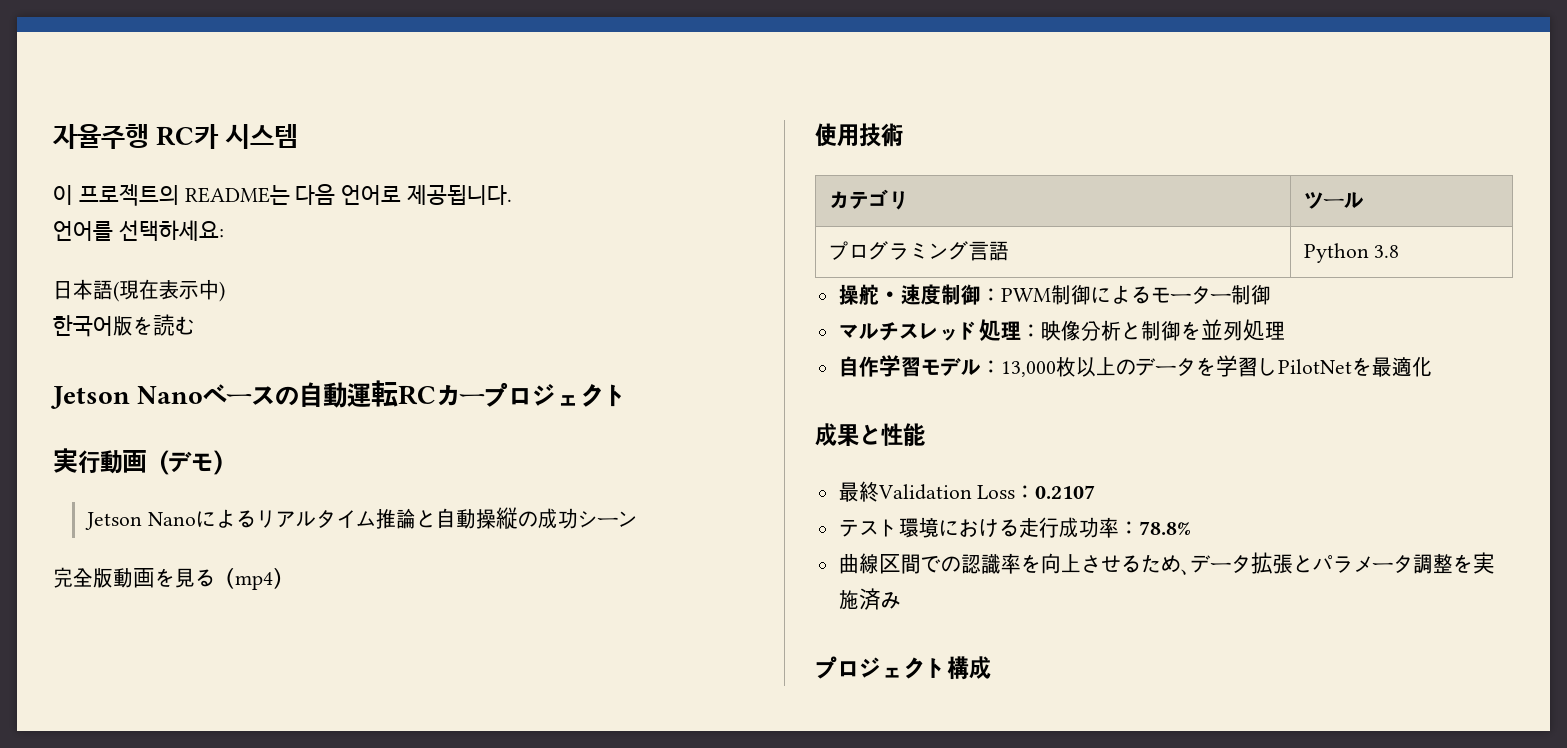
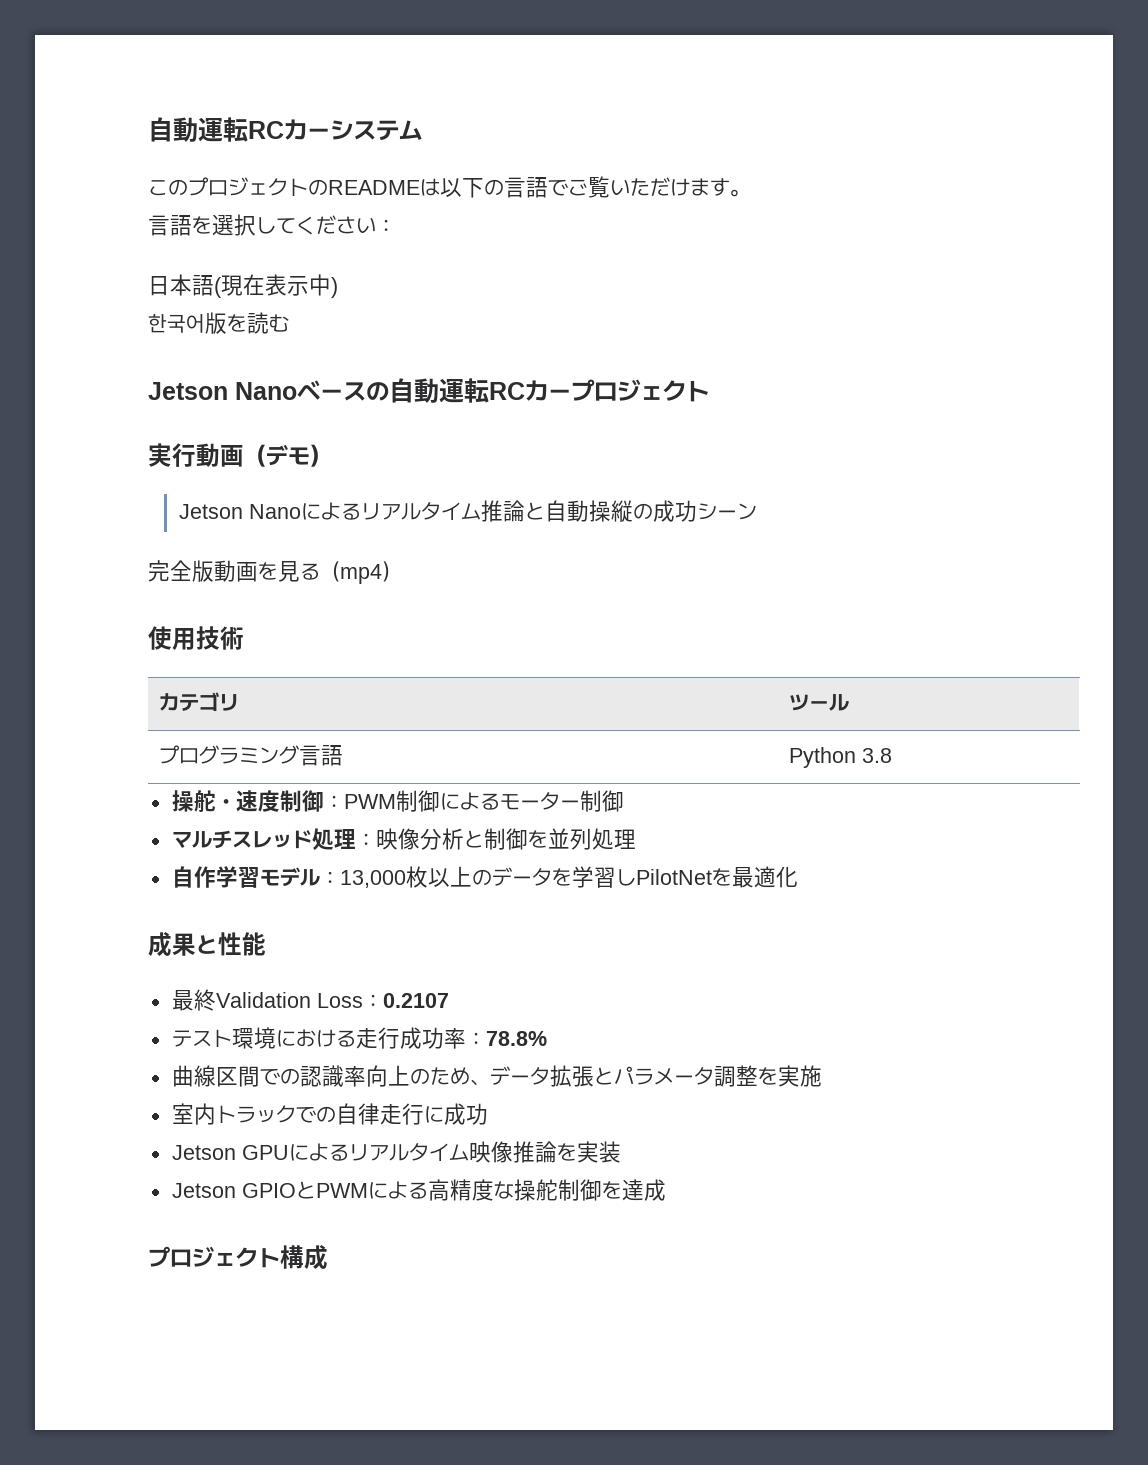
[52,124,298,149] [53,184,513,206] [53,220,224,241] 자율주행 RC카 시스템 // 이 프로젝트의 README는 다음 언어로 제공됩니다. // 언어를 선택하세요: -> [148,117,422,142] [148,176,750,198] [148,214,396,236] 自動運転RCカーシステム // このプロジェクトのREADMEは以下の言語でご覧いただけます。 // 言語を選択してください：
[1020,553,1141,574] を向上させる -> [365,1065,430,1087] 向上の
[858,588,901,610] 済み -> [171,1103,488,1125] [171,1141,621,1163] [171,1179,666,1201] // 室内トラックでの自律走行に成功 // Jetson GPUによるリアルタイム映像推論を実装 // Jetson GPIOとPWMによる高精度な操舵制御を達成

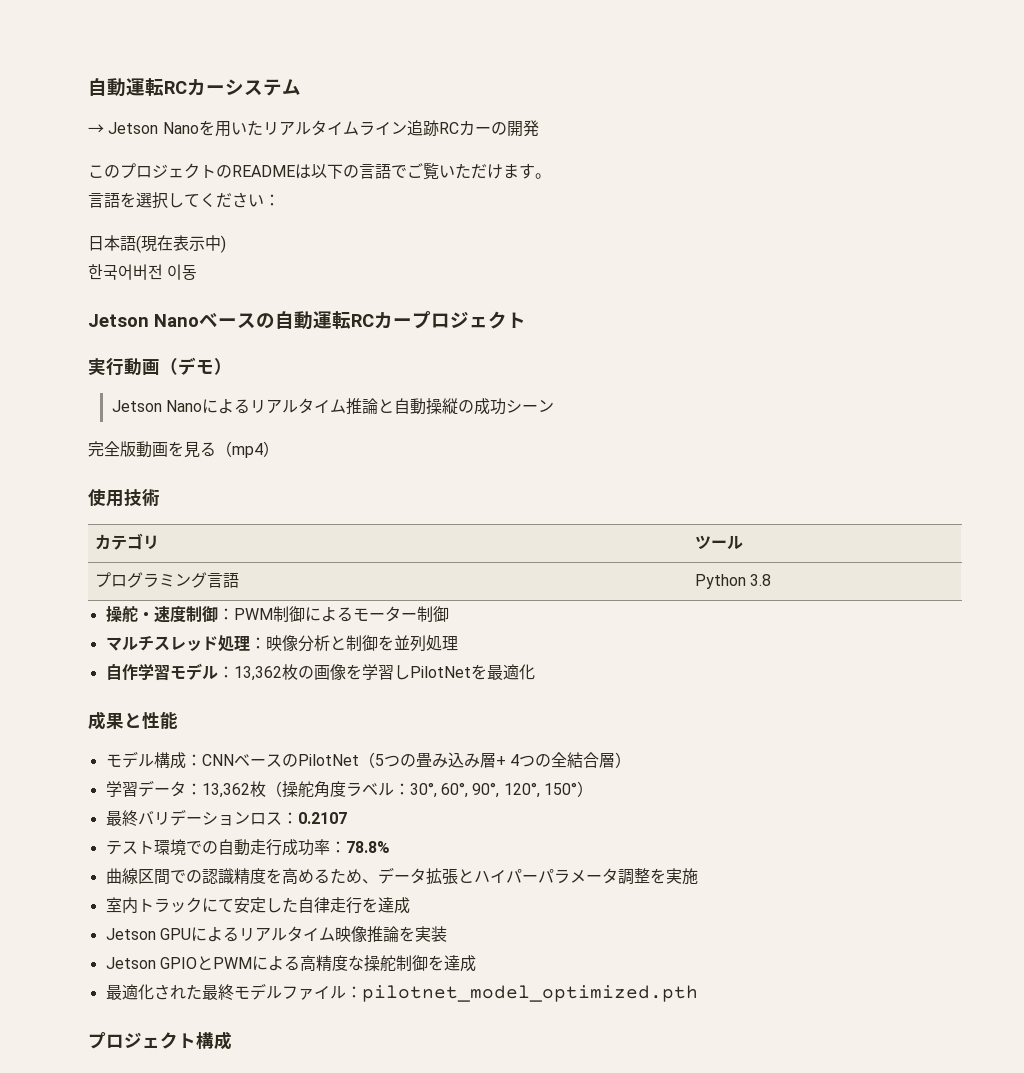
(422, 130) none -> [88,120,539,137] // → Jetson Nanoを用いたリアルタイムライン追跡RCカーの開発
[148,312,289,334] 한국어版を読む -> [88,264,198,280] 한국어버전 이동
[339,866,552,888] 13,000枚以上のデータ -> [233,664,346,681] 13,362枚の画像
[171,989,363,1011] 最終Validation Loss -> [105,751,631,769] [105,780,593,798] [105,809,282,826] モデル構成：CNNベースのPilotNet（5つの畳み込み層+ 4つの全結合層） // 学習データ：13,362枚（操舵角度ラベル：30°, 60°, 90°, 120°, 150°） // 最終バリデーションロス
[275,1029,356,1047] における -> [185,839,250,856] での自動
[343,1065,430,1087] 率向上の -> [233,868,330,885] 精度を高める
(614, 1076) none -> [473,869,538,883] ハイパー
[295,1106,336,1123] での -> [201,897,298,913] にて安定した
[423,1103,488,1125] に成功 -> [361,897,410,914] を達成
(666, 1190) none -> [105,983,698,1002] // 最適化された最終モデルファイル：pilotnet_model_optimized.pth

